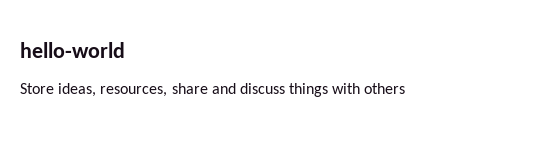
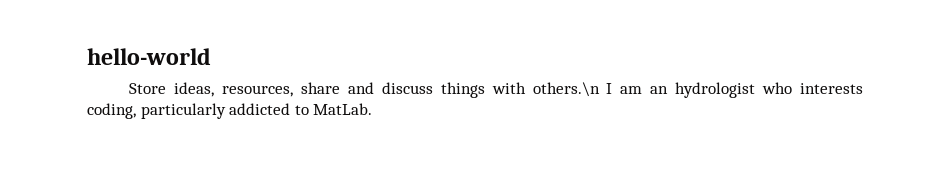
[364,83,406,94] others -> [532,82,863,98] [87,103,373,119] others.\n I am an hydrologist who interests coding, particularly addicted to MatLab.

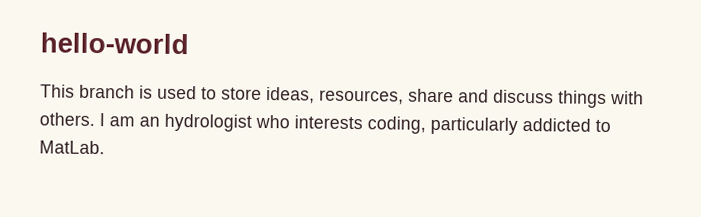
[129,83,167,94] Store -> [40,84,262,100] This branch is used to store
[532,82,600,97] others.\n -> [39,112,95,127] others.

